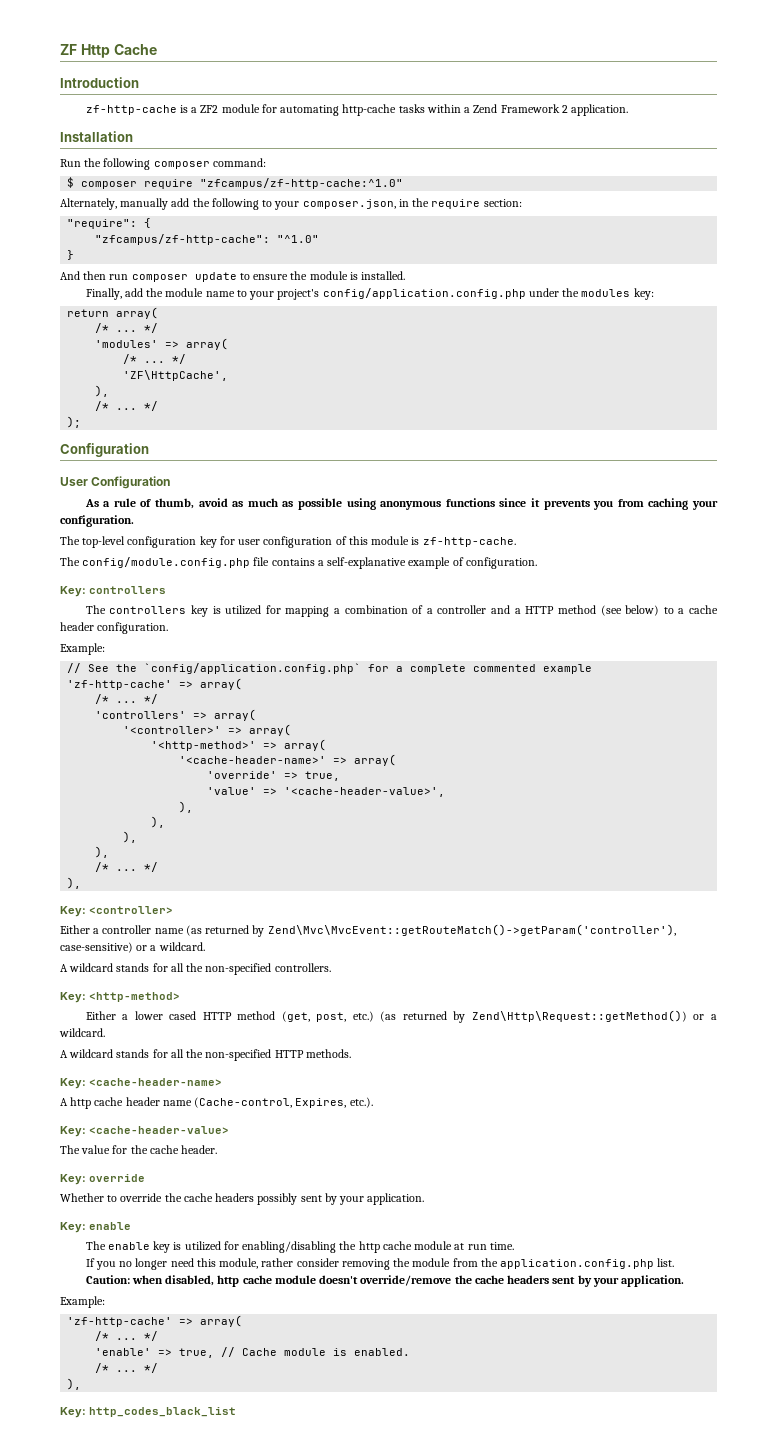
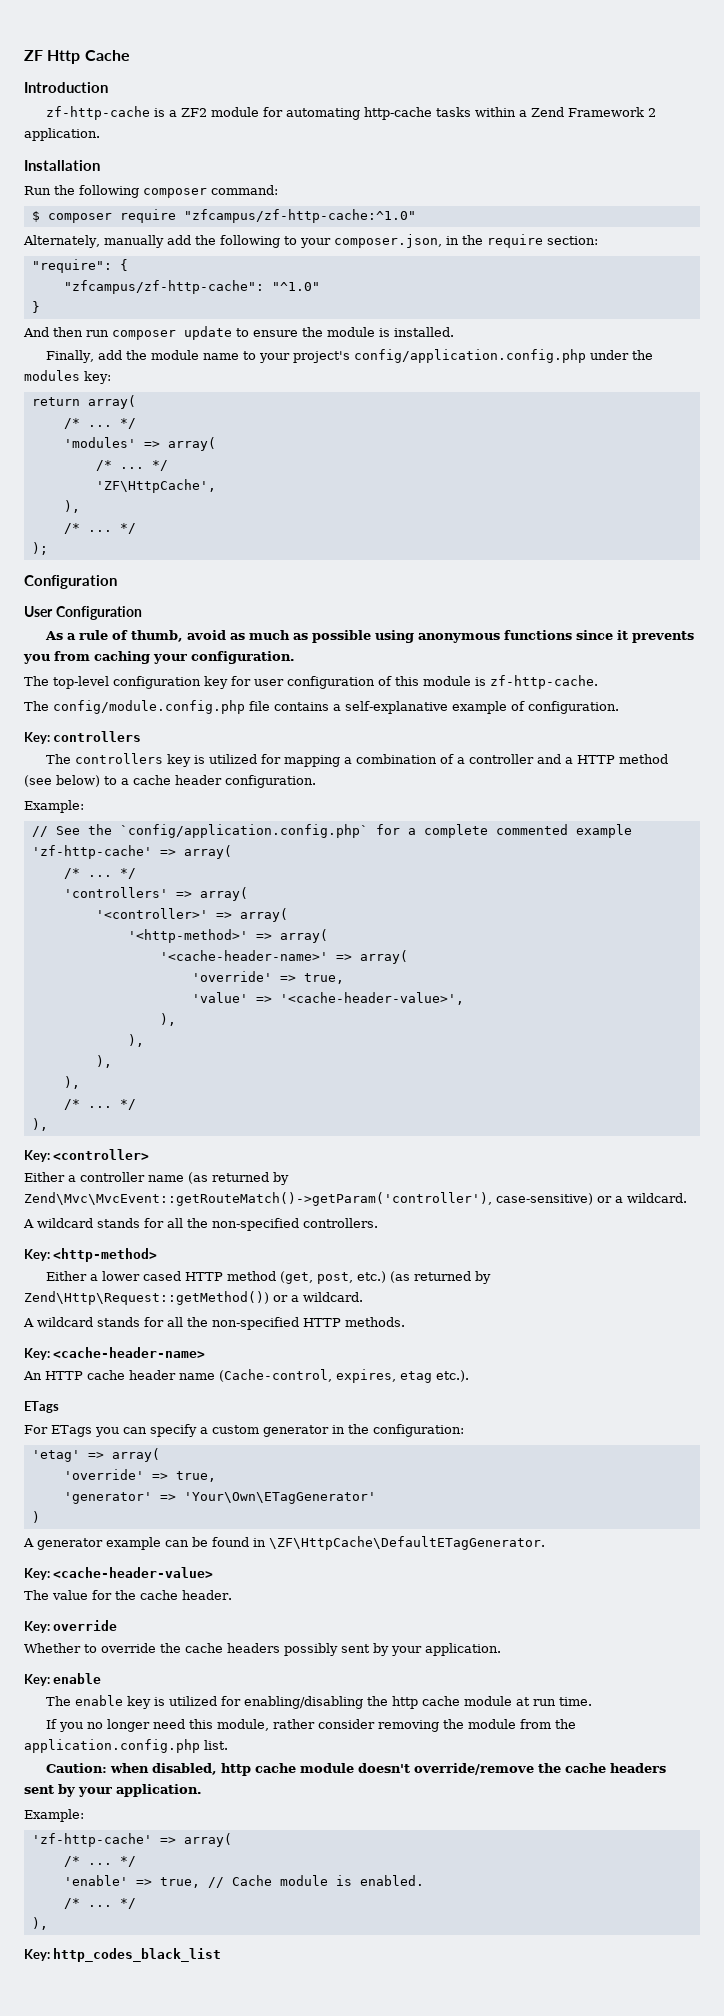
[60,1097,92,1109] A http -> [23,1371,83,1380] An HTTP
[295,1098,347,1108] Expires, -> [336,1369,432,1383] expires, etag
(373, 1102) none -> [24,1401,59,1413] [24,1424,464,1437] [31,1448,160,1462] [63,1469,216,1482] [63,1492,376,1504] [31,1511,40,1523] [23,1536,545,1550] // ETags // For ETags you can specify a custom generator in the configuration: // 'etag' => array( // 'override' => true, // 'generator' => 'Your\Own\ETagGenerator' // ) // A generator example can be found in \ZF\HttpCache\DefaultETagGenerator.

